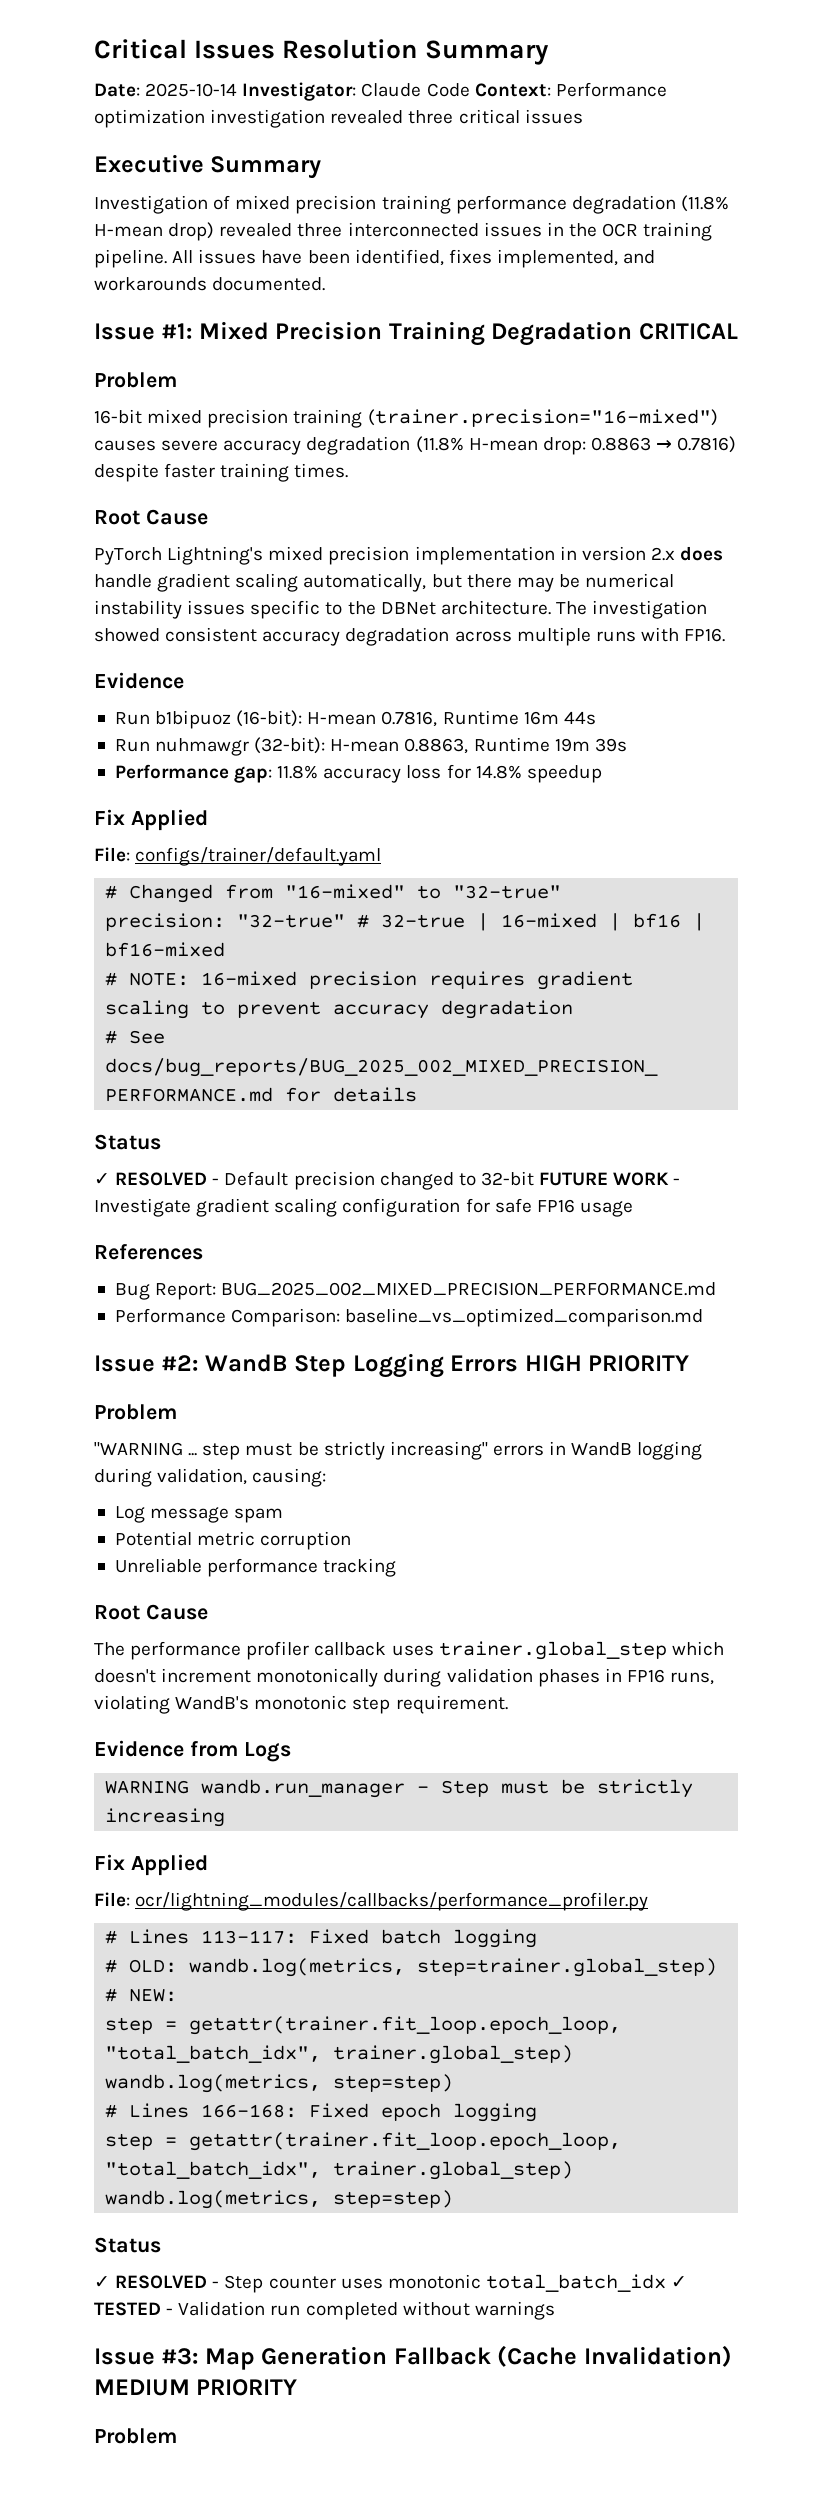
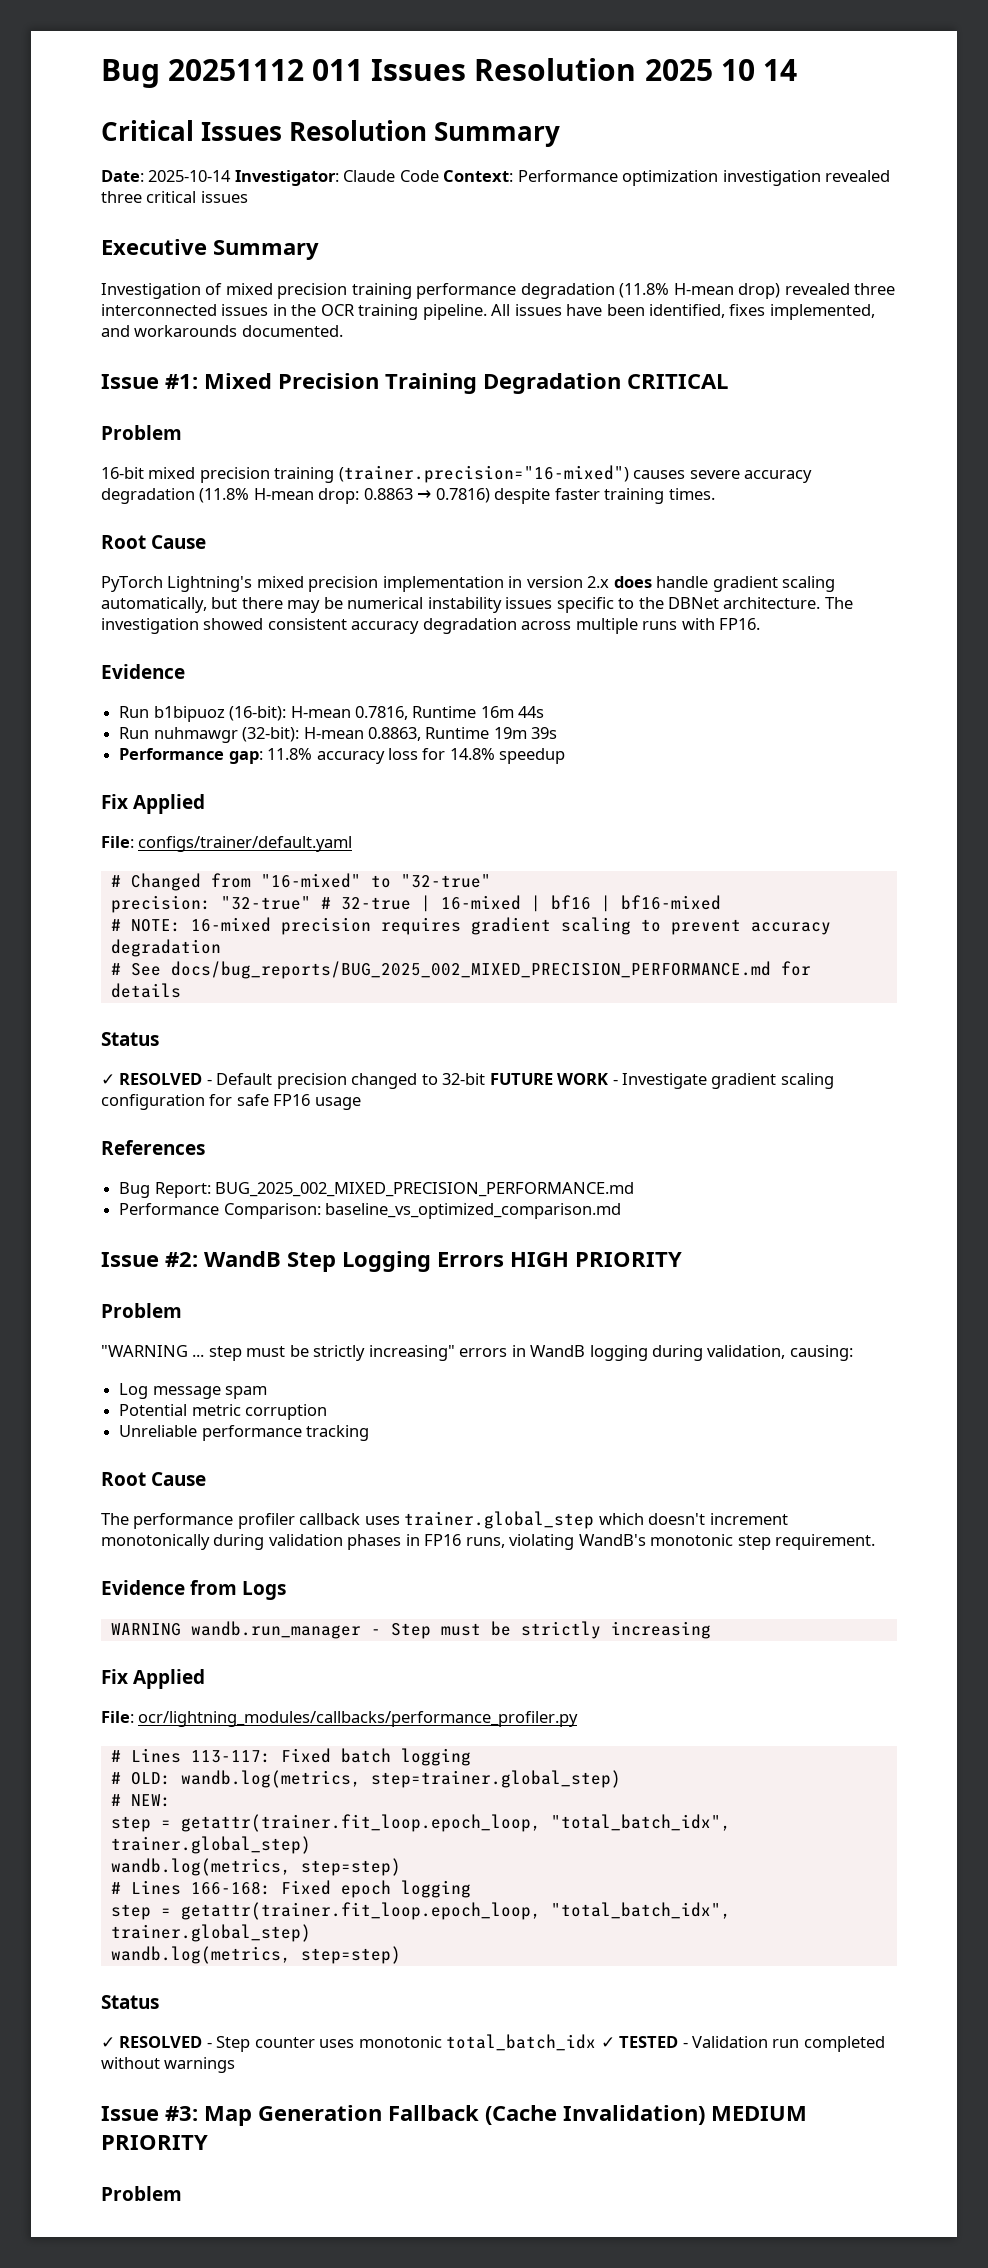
(94, 49) none -> [101,58,797,88] Bug 20251112 011 Issues Resolution 2025 10 14 //

